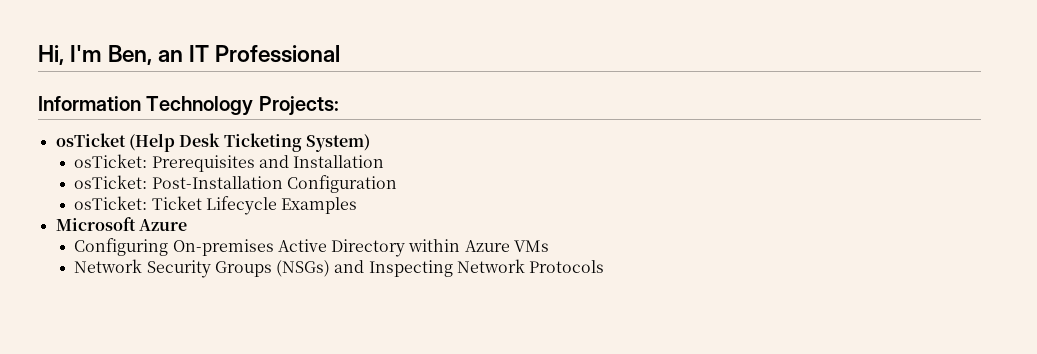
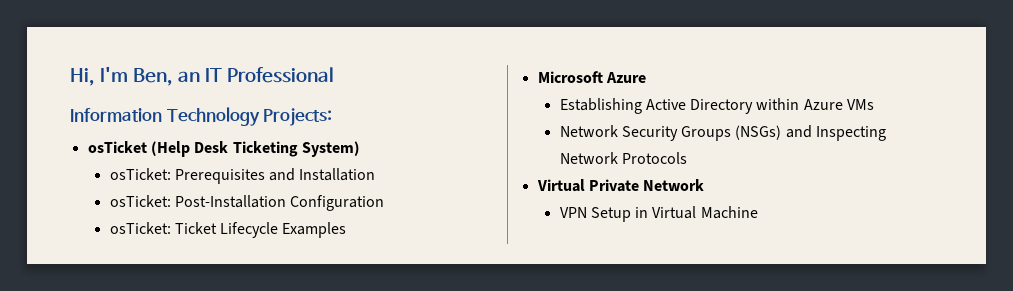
[74,238,274,256] Configuring On-premises -> [559,98,642,114] Establishing
(605, 266) none -> [536,179,705,192] [559,206,758,222] // Virtual Private Network // VPN Setup in Virtual Machine

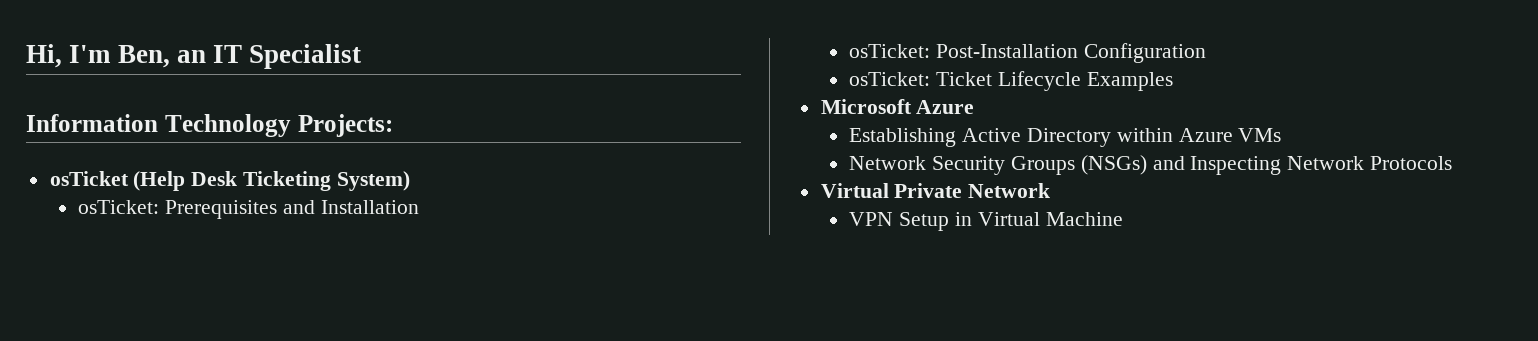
[226,67,334,83] Professional -> [249,44,362,69] Specialist

